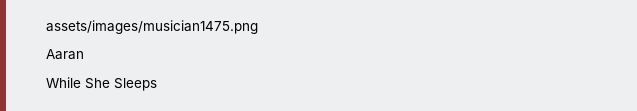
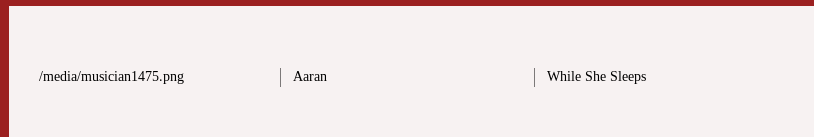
[46,20,258,34] assets/images/musician1475.png -> [39,71,184,84] /media/musician1475.png

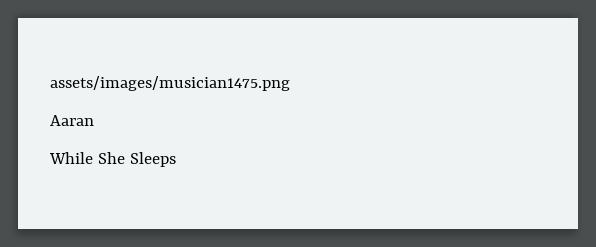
[39,71,184,84] /media/musician1475.png -> [50,76,290,91] assets/images/musician1475.png

